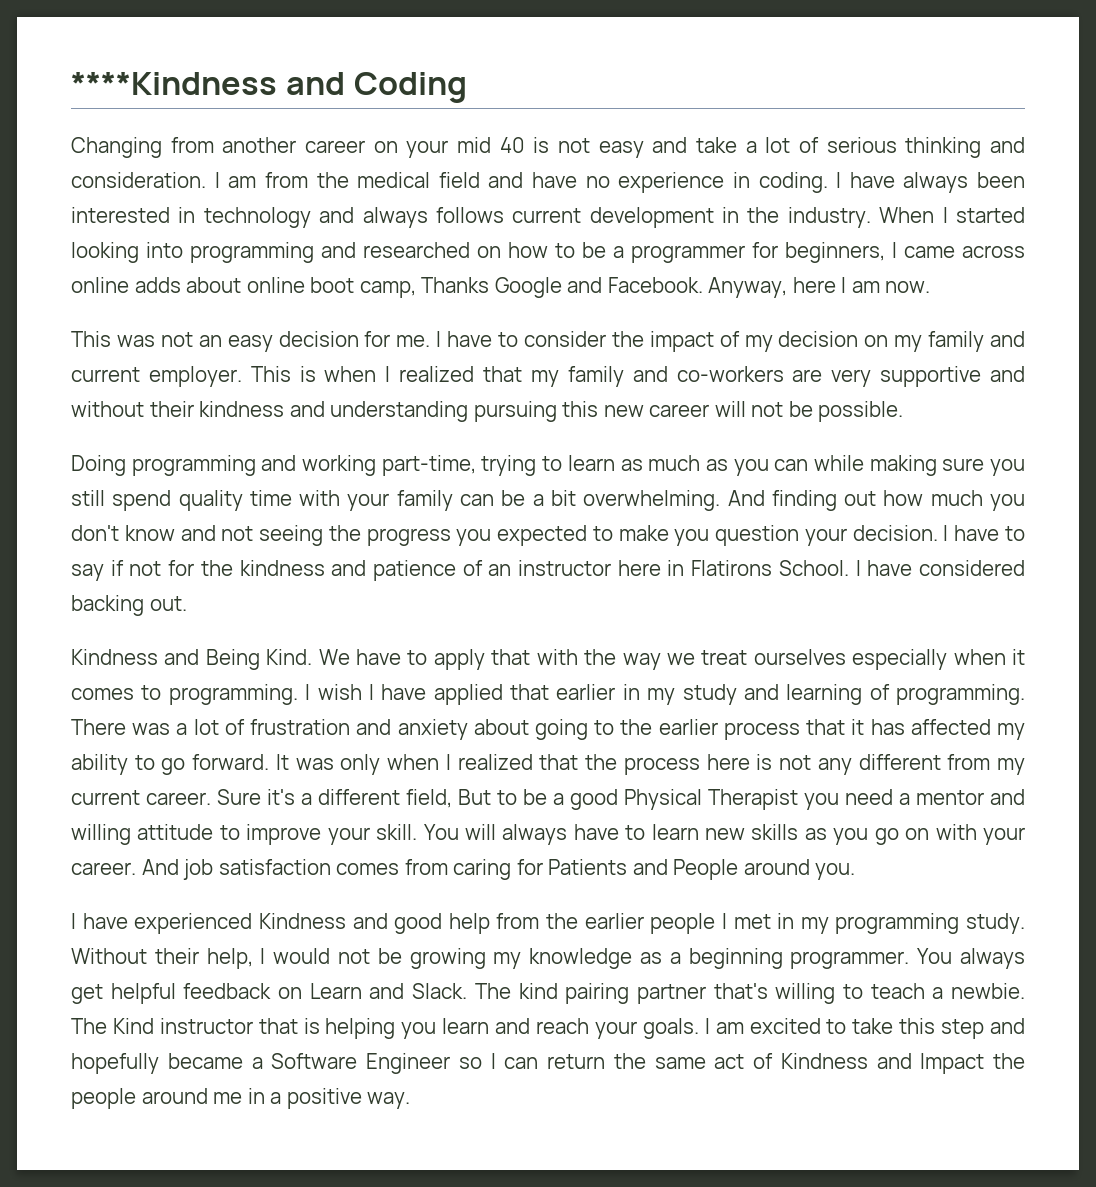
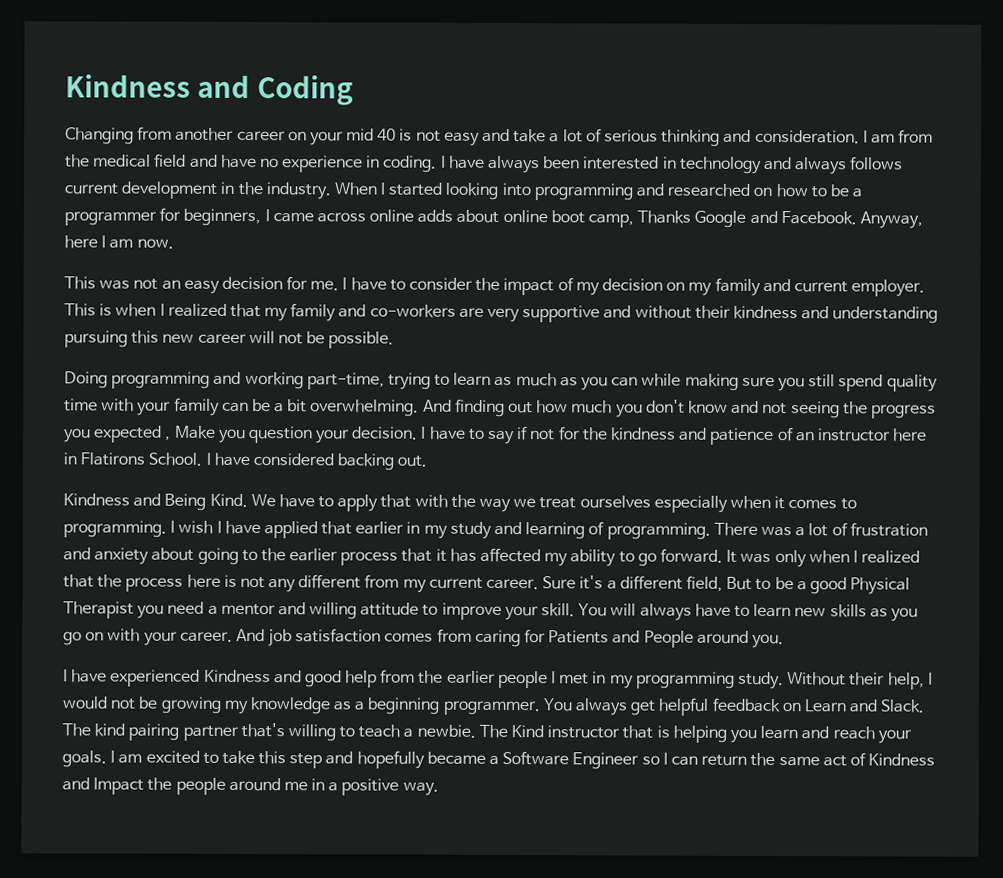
[71,72,277,95] ****Kindness -> [65,74,191,98] Kindness
[592,525,669,541] to make -> [164,425,216,441] , Make

